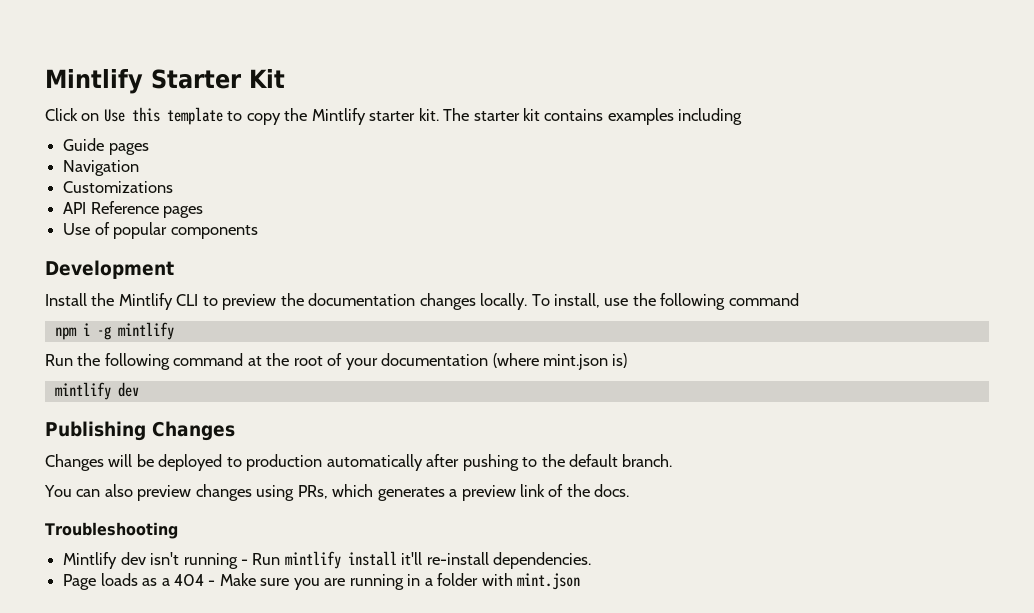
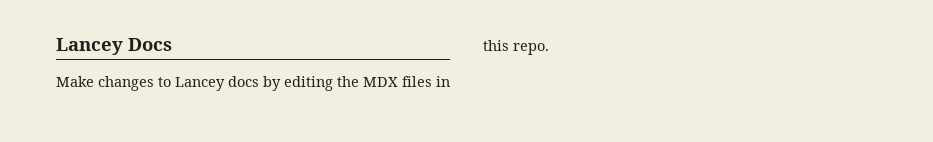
[45,69,285,94] [45,107,743,125] [63,138,149,155] [63,160,140,176] [63,181,174,193] [63,201,204,218] [63,222,258,239] [45,260,174,279] [45,293,799,310] [54,322,174,340] [45,353,628,370] [54,382,139,400] [45,421,235,441] [45,454,673,471] [44,484,630,501] [45,522,178,539] [63,551,592,569] [63,573,580,590] Mintlify Starter Kit // Click on Use this template to copy the Mintlify starter kit. The starter kit contains examples including // Guide pages // Navigation // Customizations // API Reference pages // Use of popular components // Development // Install the Mintlify CLI to preview the documentation changes locally. To install, use the following command // npm i -g mintlify // Run the following command at the root of your documentation (where mint.json is) // mintlify dev // Publishing Changes // Changes will be deployed to production automatically after pushing to the default branch. // You can also preview changes using PRs, which generates a preview link of the docs. // Troubleshooting // Mintlify dev isn't running - Run mintlify install it'll re-install dependencies. // Page loads as a 404 - Make sure you are running in a folder with mint.json -> [56,38,172,55] [56,76,450,91] [483,40,549,55] Lancey Docs // Make changes to Lancey docs by editing the MDX files in this repo.

